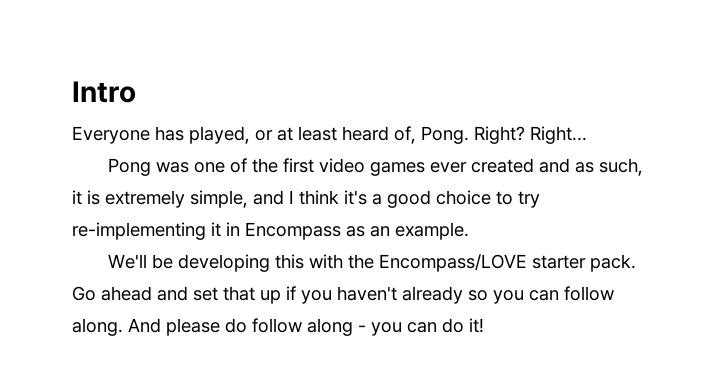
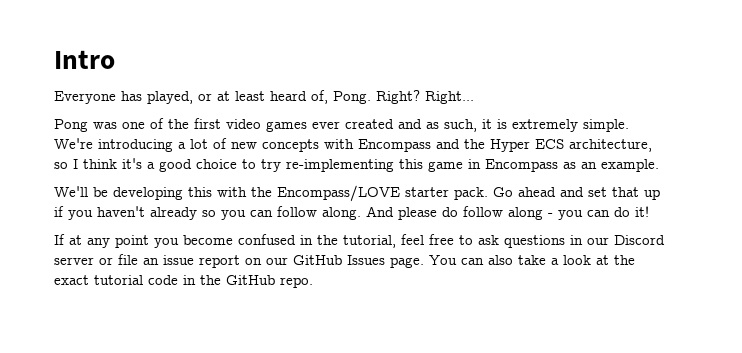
[190,190,284,208] simple, and -> [583,119,629,132] [54,138,652,152] [54,162,68,169] simple. We're introducing a lot of new concepts with Encompass and the Hyper ECS architecture, so
[211,222,221,237] it -> [399,159,463,172] this game
(484, 325) none -> [54,234,665,248] [54,254,635,268] [54,275,313,288] // If at any point you become confused in the tutorial, feel free to ask questions in our Discord server or file an issue report on our GitHub Issues page. You can also take a look at the exact tutorial code in the GitHub repo.

